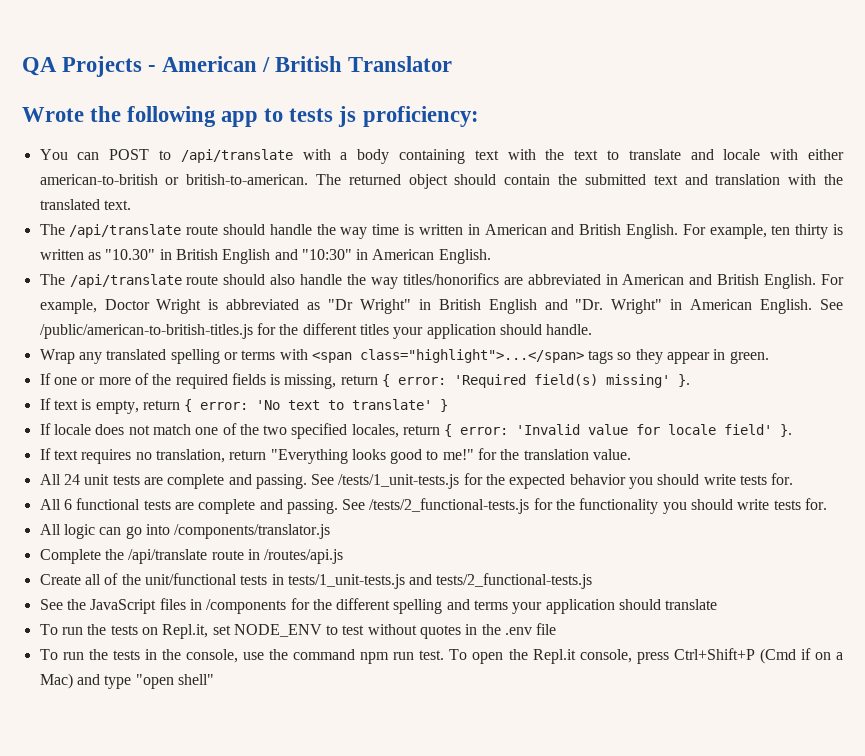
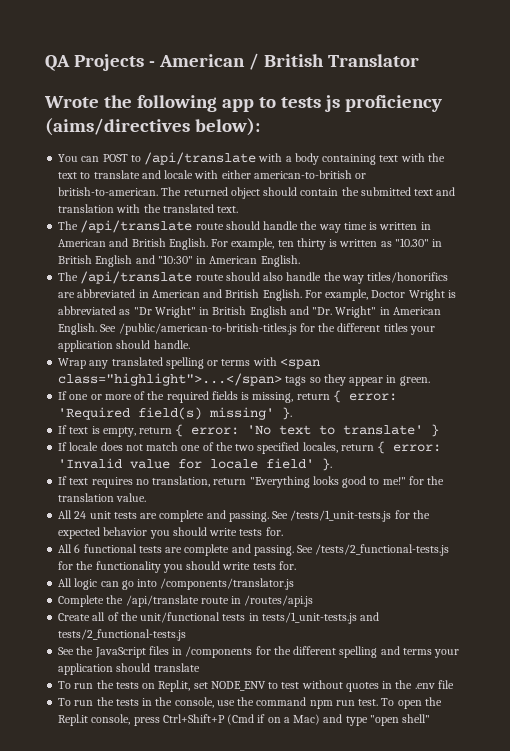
[362,106,479,127] proficiency: -> [344,95,442,112] [45,118,260,136] proficiency (aims/directives below):

